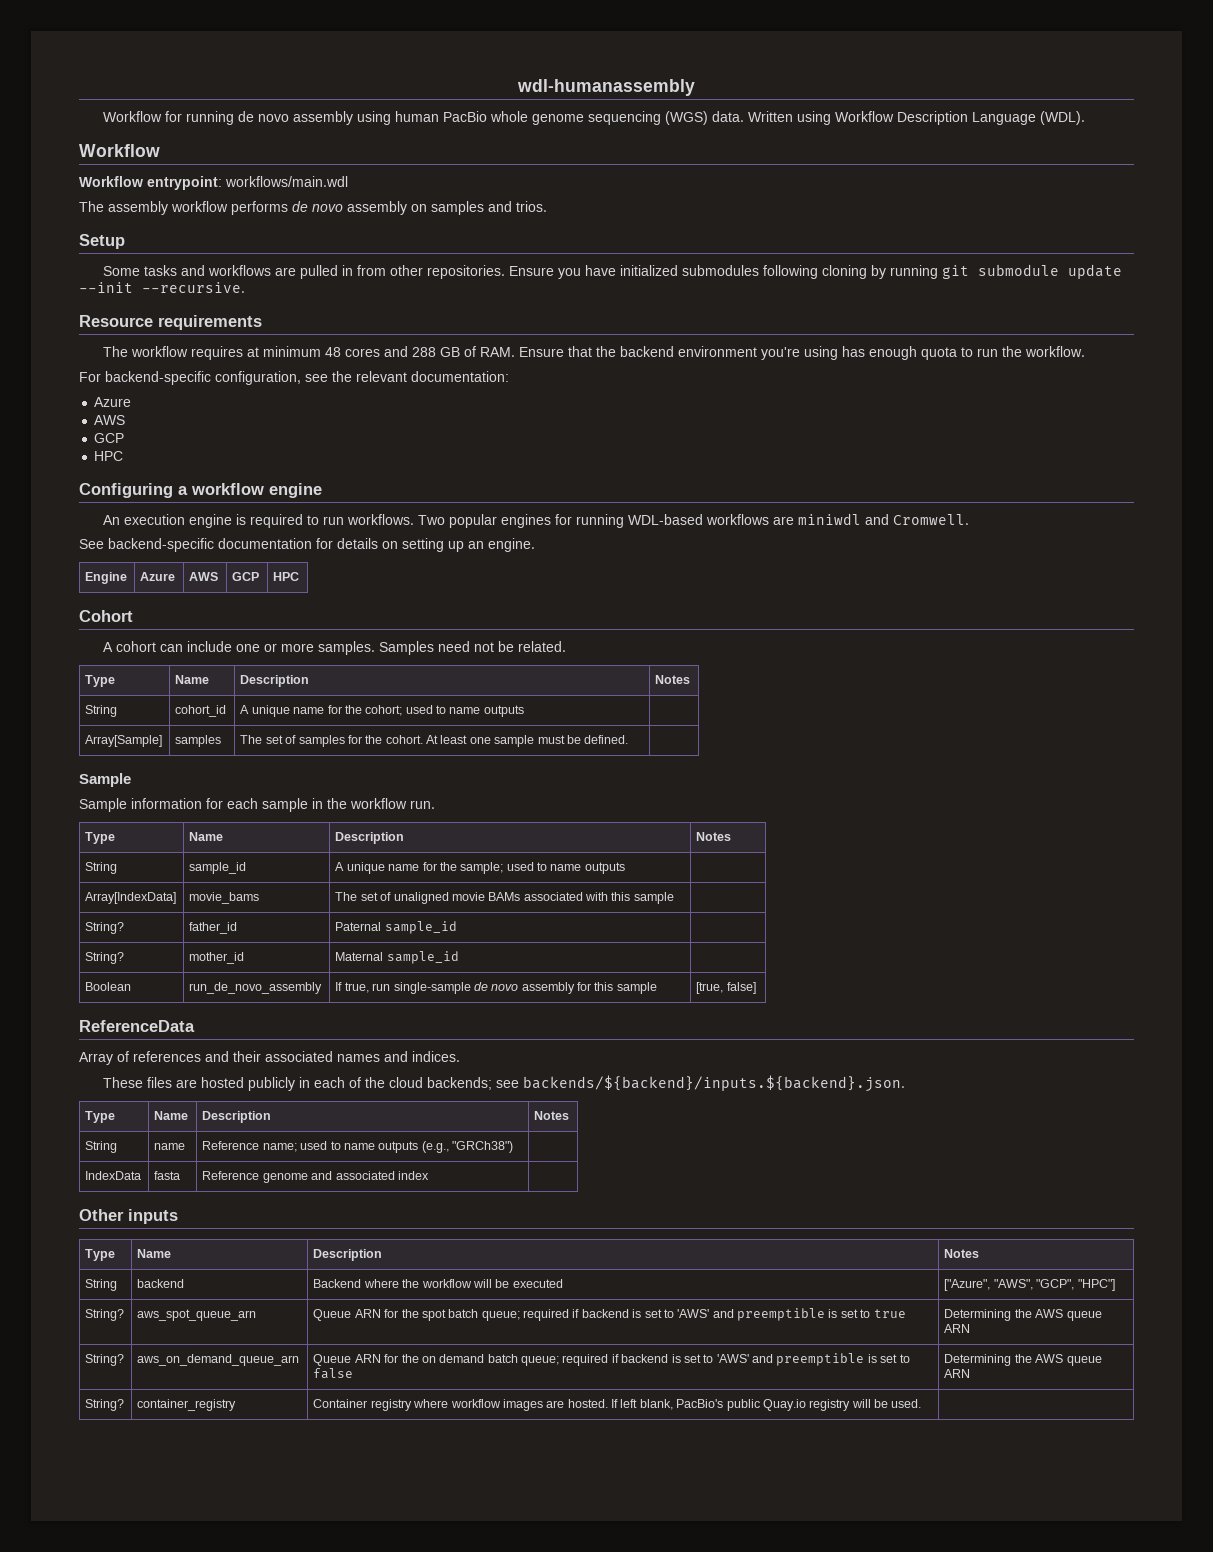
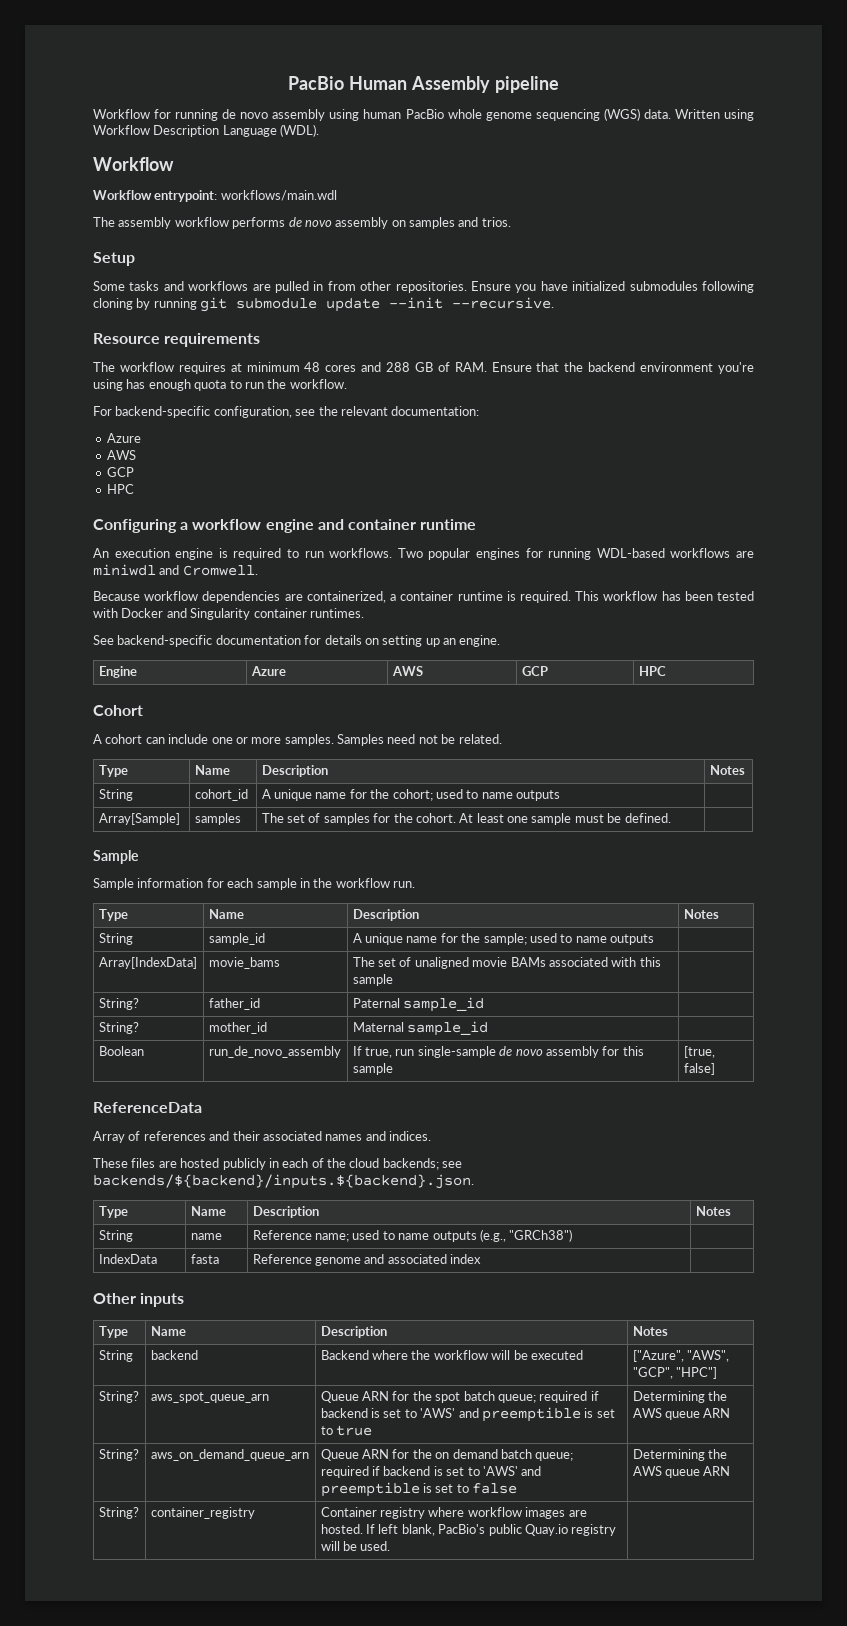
[517,79,695,96] wdl-humanassembly -> [288,76,559,93] PacBio Human Assembly pipeline
(322, 490) none -> [317,519,477,530] and container runtime
(970, 519) none -> [93,591,754,603] [93,608,364,620] // Because workflow dependencies are containerized, a container runtime is required. This workflow has been tested with Docker and Singularity container runtimes.

